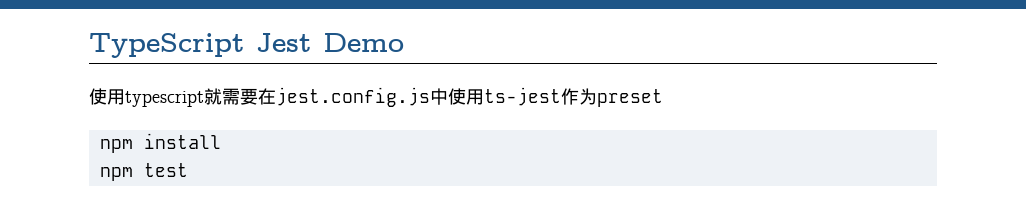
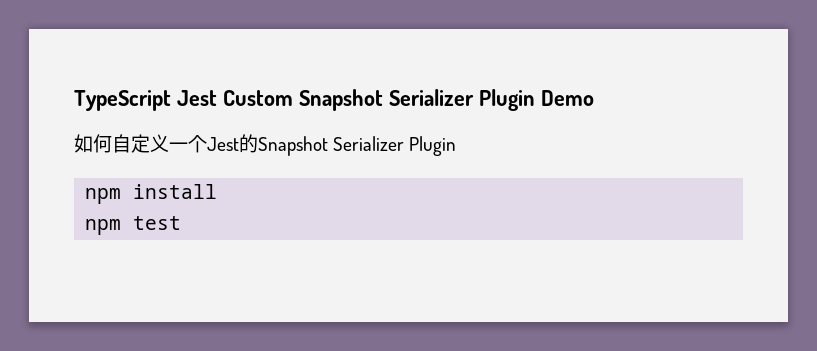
[323,33,404,52] [89,87,663,107] Demo // 使用typescript就需要在jest.config.js中使用ts-jest作为preset -> [222,89,594,111] [74,134,457,156] Custom Snapshot Serializer Plugin Demo // 如何自定义一个Jest的Snapshot Serializer Plugin

